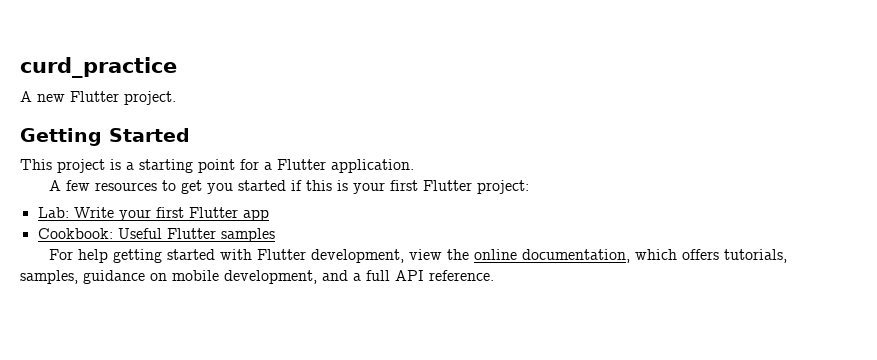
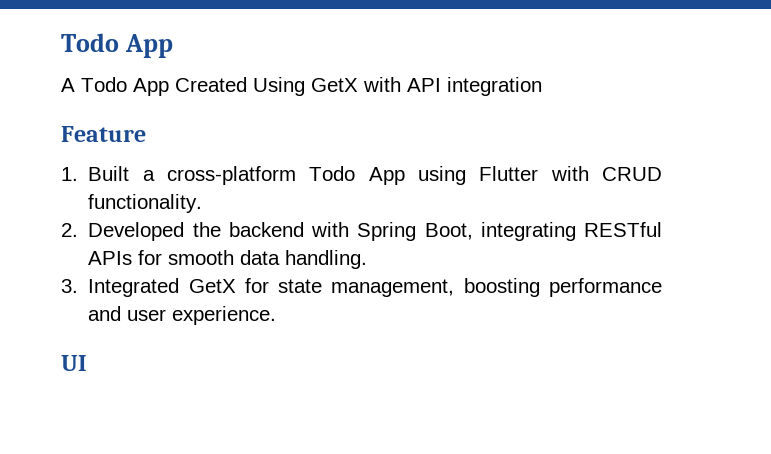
[20,57,177,78] [20,91,176,105] [20,128,190,146] [20,159,414,173] [48,180,529,194] [37,207,269,221] [37,228,275,242] [48,249,787,263] [20,270,494,284] curd_practice // A new Flutter project. // Getting Started // This project is a starting point for a Flutter application. // A few resources to get you started if this is your first Flutter project: // Lab: Write your first Flutter app // Cookbook: Useful Flutter samples // For help getting started with Flutter development, view the online documentation, which offers tutorials, samples, guidance on mobile development, and a full API reference. -> [61,33,174,58] [61,77,542,96] [61,126,146,142] [61,166,662,185] [88,194,203,213] [61,222,662,241] [88,250,368,269] [61,278,662,297] [88,306,277,325] [61,355,87,371] Todo App // A Todo App Created Using GetX with API integration // Feature // 1. Built a cross-platform Todo App using Flutter with CRUD functionality. // 2. Developed the backend with Spring Boot, integrating RESTful APIs for smooth data handling. // 3. Integrated GetX for state management, boosting performance and user experience. // UI

